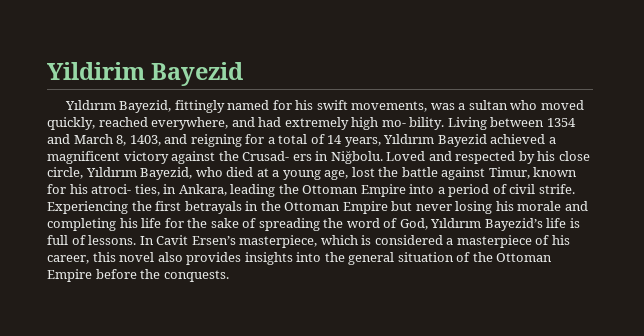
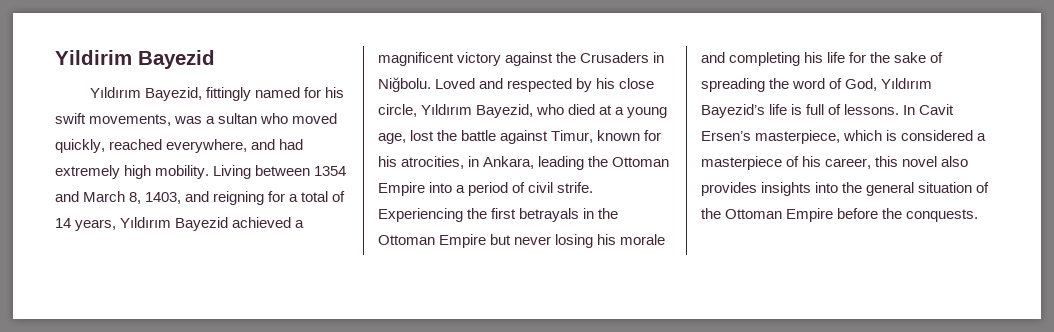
[381,117,445,130] mo- bility. -> [155,165,210,179] mobility.
[242,151,312,161] Crusad- ers -> [580,52,650,63] Crusaders
[91,184,160,196] atroci- ties, -> [401,156,465,169] atrocities,

